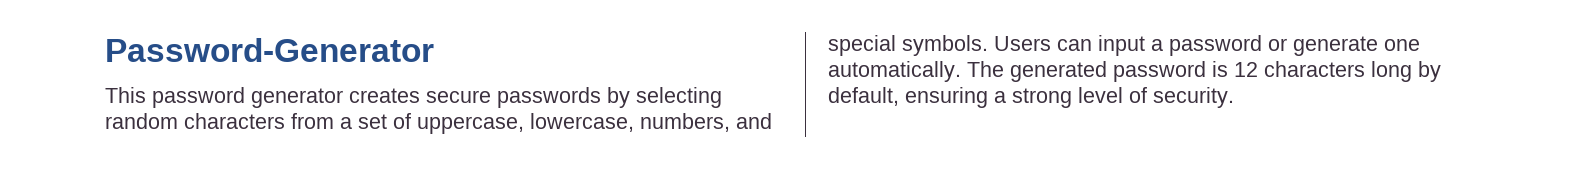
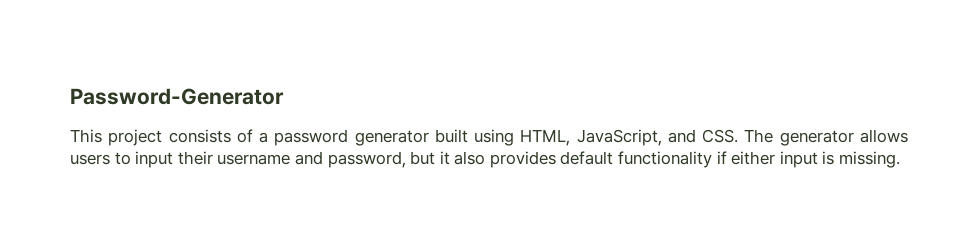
[152,87,722,108] [105,113,772,134] [828,35,1420,56] [828,61,1441,82] [828,87,1234,108] password generator creates secure passwords by selecting random characters from a set of uppercase, lowercase, numbers, and special symbols. Users can input a password or generate one automatically. The generated password is 12 characters long by default, ensuring a strong level of security. -> [108,129,908,146] [70,151,901,168] project consists of a password generator built using HTML, JavaScript, and CSS. The generator allows users to input their username and password, but it also provides default functionality if either input is missing.

